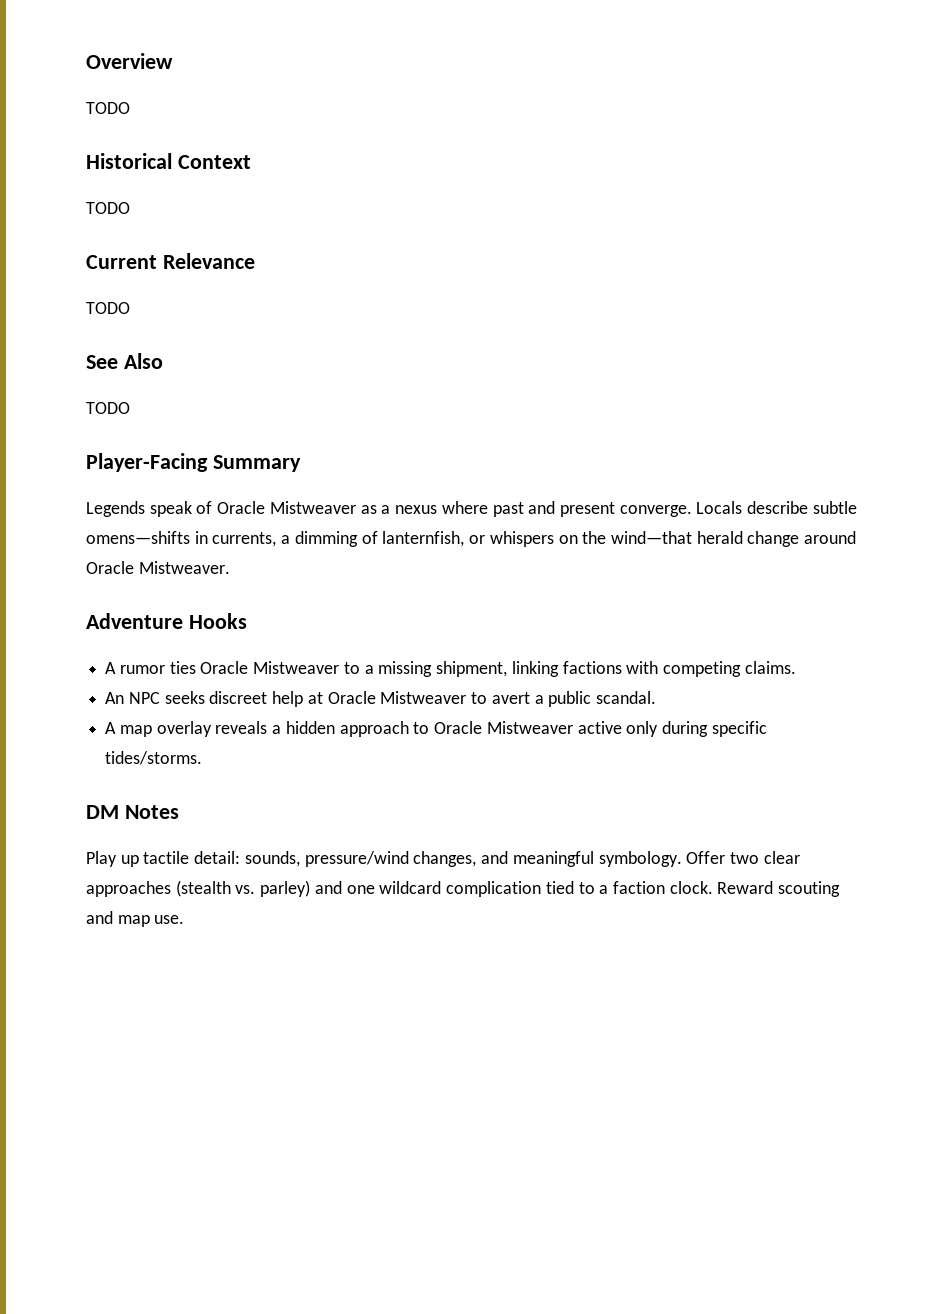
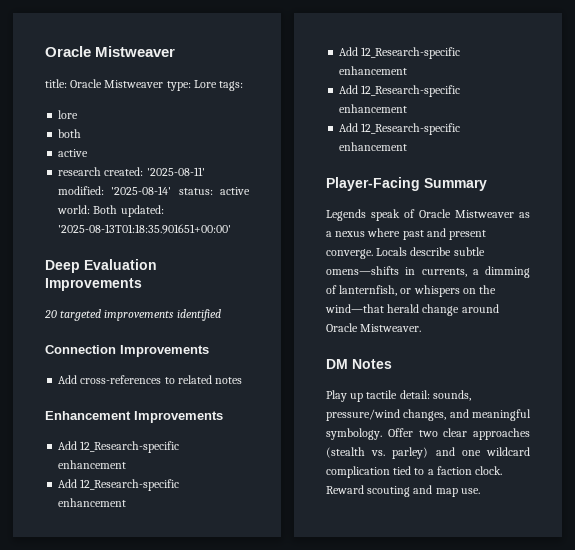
[86,53,173,69] [86,102,130,114] [86,153,251,169] [86,202,130,214] [86,253,255,269] [86,302,130,314] [86,353,163,369] [86,402,130,414] Overview // TODO // Historical Context // TODO // Current Relevance // TODO // See Also // TODO -> [45,46,176,57] [45,79,244,91] [58,110,79,119] [58,129,82,138] [58,149,89,157] [58,167,205,176] [58,186,251,195] [57,205,164,217] [58,224,232,234] [45,259,157,273] [45,278,142,291] [44,309,221,321] [45,345,209,357] [58,375,243,384] [45,411,223,423] [58,441,180,453] [58,460,127,469] [58,479,180,491] [58,498,127,507] [339,47,461,59] [339,66,408,75] [339,85,461,97] [339,104,408,113] [339,123,461,135] [339,142,408,151] Oracle Mistweaver // title: Oracle Mistweaver type: Lore tags: // lore // both // active // research created: '2025-08-11' modified: '2025-08-14' status: active world: Both updated: '2025-08-13T01:18:35.901651+00:00' // Deep Evaluation Improvements // 20 targeted improvements identified // Connection Improvements // Add cross-references to related notes // Enhancement Improvements // Add 12_Research-specific enhancement // Add 12_Research-specific enhancement // Add 12_Research-specific enhancement // Add 12_Research-specific enhancement // Add 12_Research-specific enhancement
[86,613,247,629] [105,661,796,677] [105,691,656,707] [105,721,767,737] [105,751,203,765] // Adventure Hooks // A rumor ties Oracle Mistweaver to a missing shipment, linking factions with competing claims. // An NPC seeks discreet help at Oracle Mistweaver to avert a public scandal. // A map overlay reveals a hidden approach to Oracle Mistweaver active only during specific tides/storms. -> (422, 328) none

